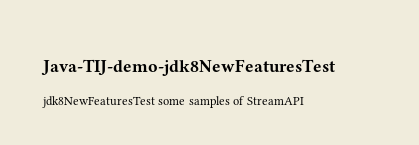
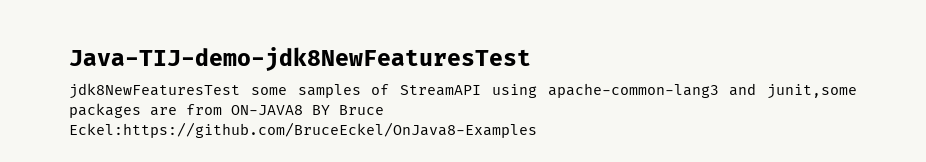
(304, 101) none -> [491,83,857,99] [69,103,384,118] [69,122,537,138] using apache-common-lang3 and junit,some packages are from ON-JAVA8 BY Bruce Eckel:https://github.com/BruceEckel/OnJava8-Examples

